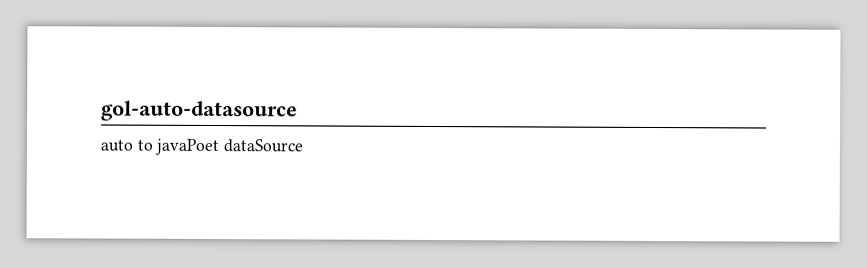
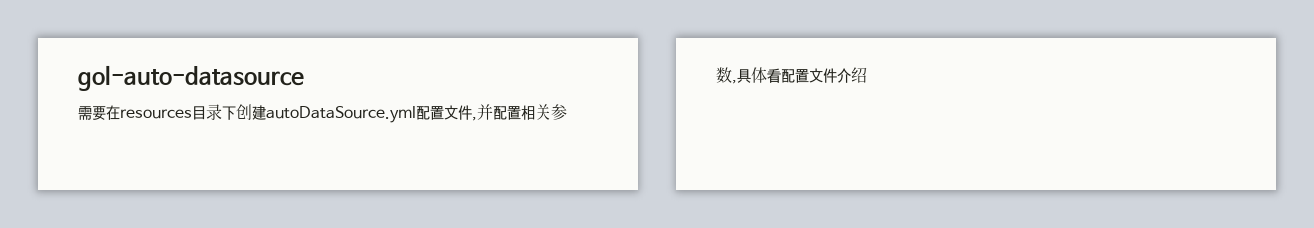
[100,138,304,156] auto to javaPoet dataSource -> [78,104,567,123] [716,67,867,84] 需要在resources目录下创建autoDataSource.yml配置文件,并配置相关参数,具体看配置文件介绍

